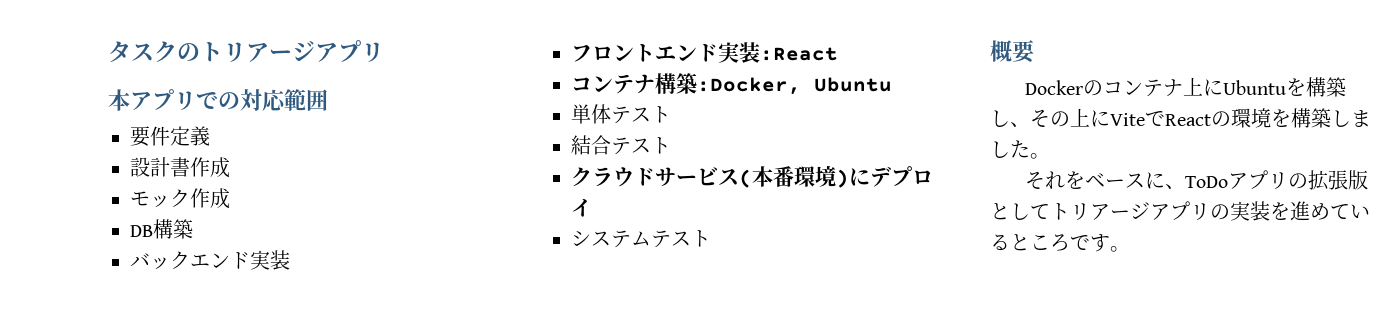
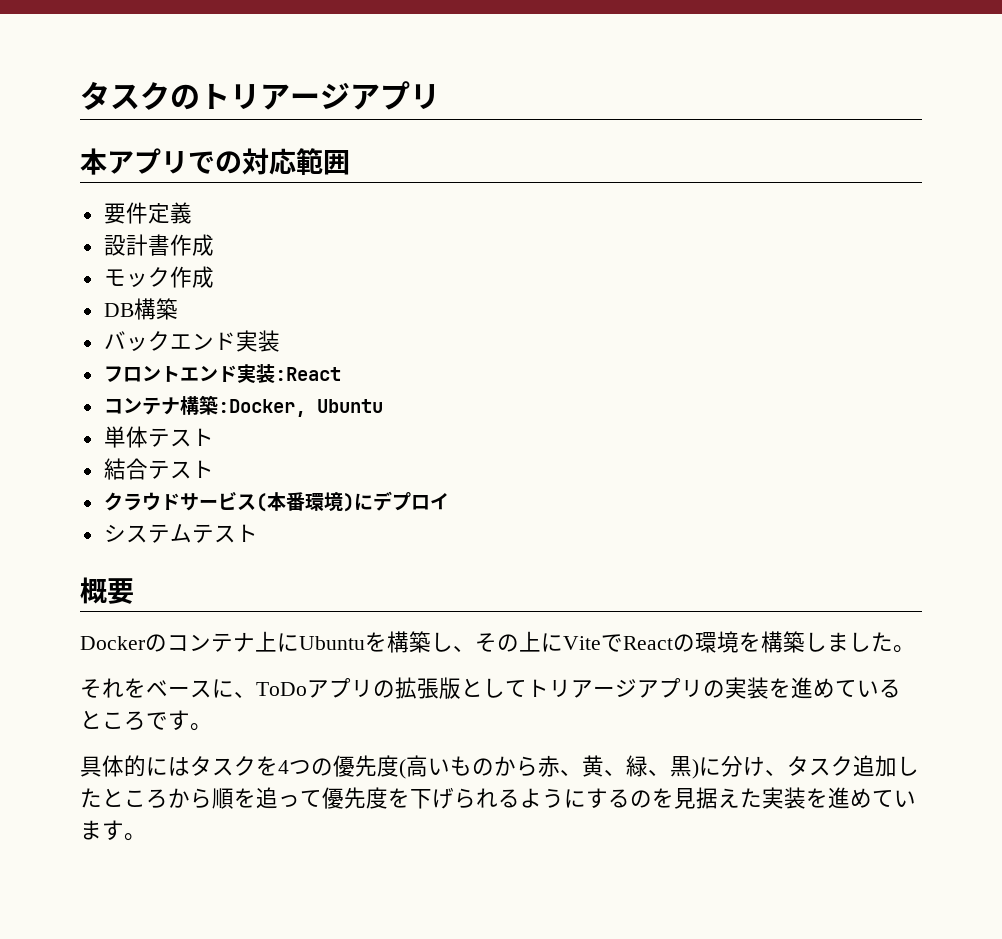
(1130, 249) none -> [80,755,919,779] [80,787,916,809] [80,820,146,841] // 具体的にはタスクを4つの優先度(高いものから赤、黄、緑、黒)に分け、タスク追加したところから順を追って優先度を下げられるようにするのを見据えた実装を進めています。

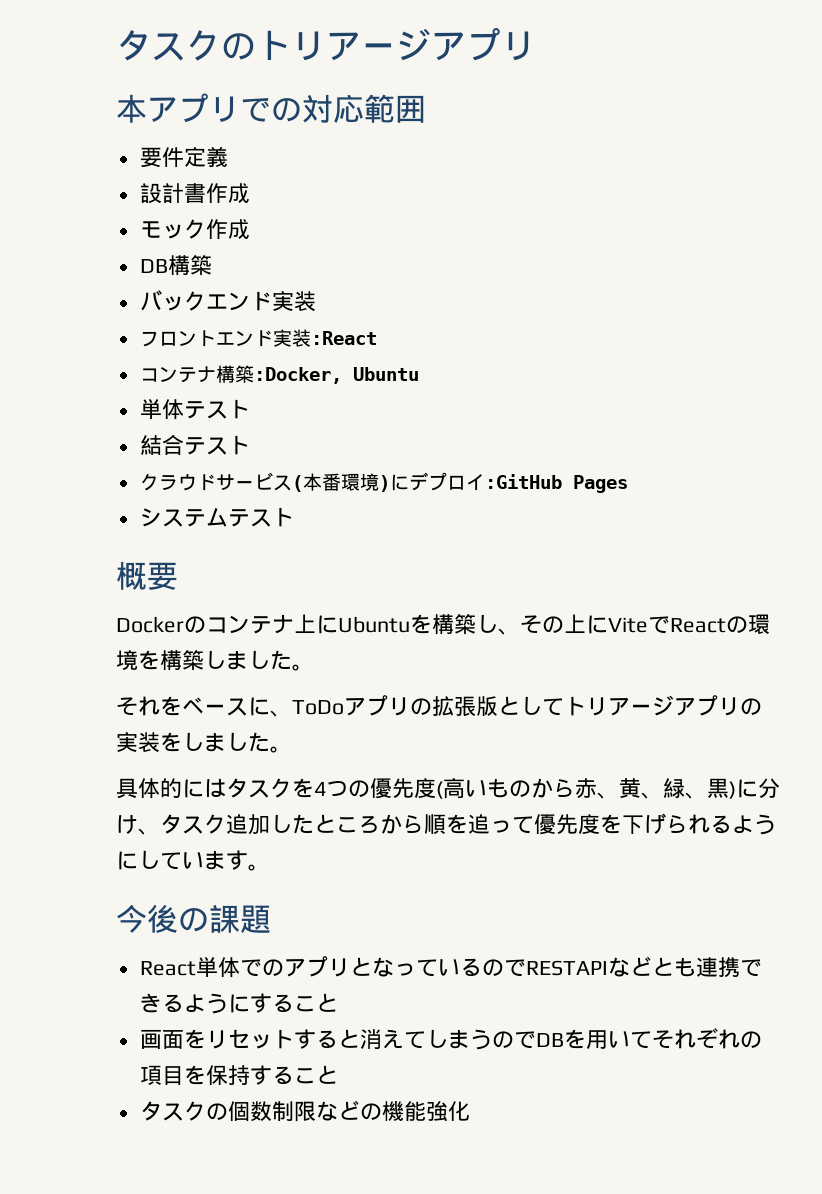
(449, 501) none -> [484,474,628,493] :GitHub Pages
[791,677,901,699] [80,710,190,731] 進めているところです -> [182,732,270,752] しました
[586,787,916,809] [80,820,146,841] するのを見据えた実装を進めています。 -> [138,850,270,871] [116,904,271,934] [139,956,762,978] [139,993,338,1014] [139,1028,762,1050] [139,1065,338,1086] [139,1100,470,1122] しています。 // 今後の課題 // React単体でのアプリとなっているのでRESTAPIなどとも連携できるようにすること // 画面をリセットすると消えてしまうのでDBを用いてそれぞれの項目を保持すること // タスクの個数制限などの機能強化

